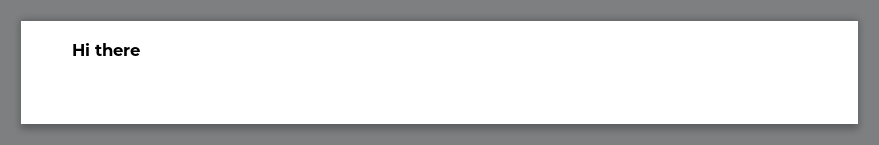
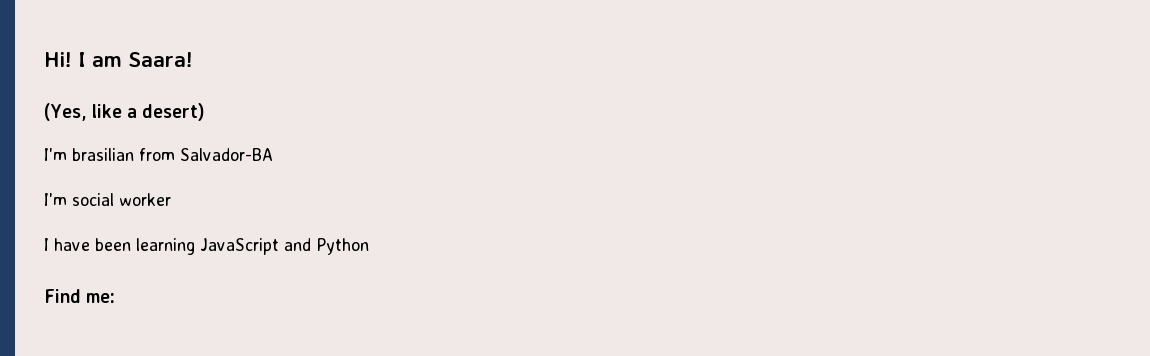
[72,43,140,56] Hi there -> [44,52,193,67] [44,103,206,121] [44,148,273,161] [44,193,171,206] [44,238,369,255] [44,289,116,303] Hi! I am Saara! // (Yes, like a desert) // I'm brasilian from Salvador-BA // I'm social worker // I have been learning JavaScript and Python // Find me:

